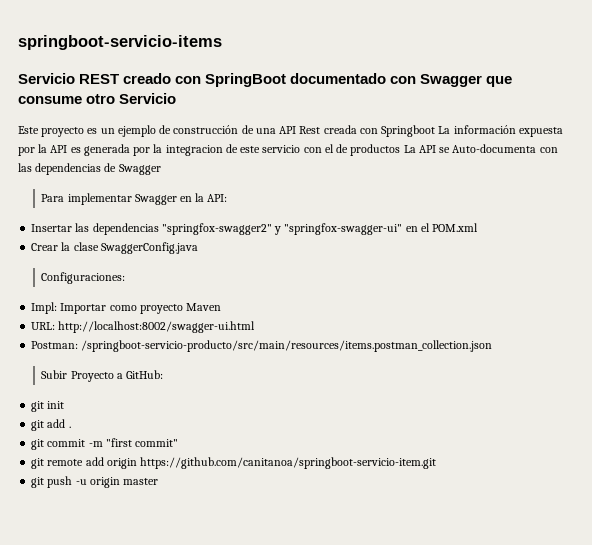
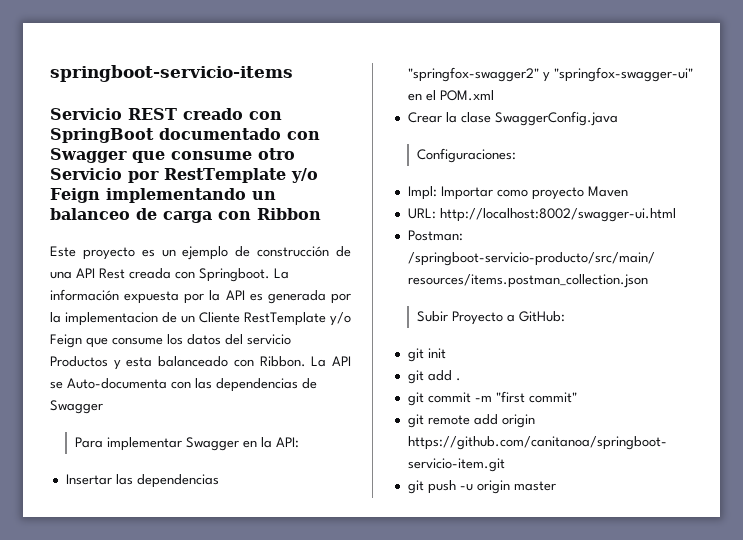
(177, 98) none -> [128,168,318,183] [50,188,276,203] [50,208,321,223] por RestTemplate y/o Feign implementando un balanceo de carga con Ribbon
[381,125,436,137] Springboot -> [199,268,270,282] Springboot.
[165,144,401,156] integracion de este servicio con el de productos -> [65,312,351,326] [50,334,291,348] [50,356,306,370] implementacion de un Cliente RestTemplate y/o Feign que consume los datos del servicio Productos y esta balanceado con Ribbon.

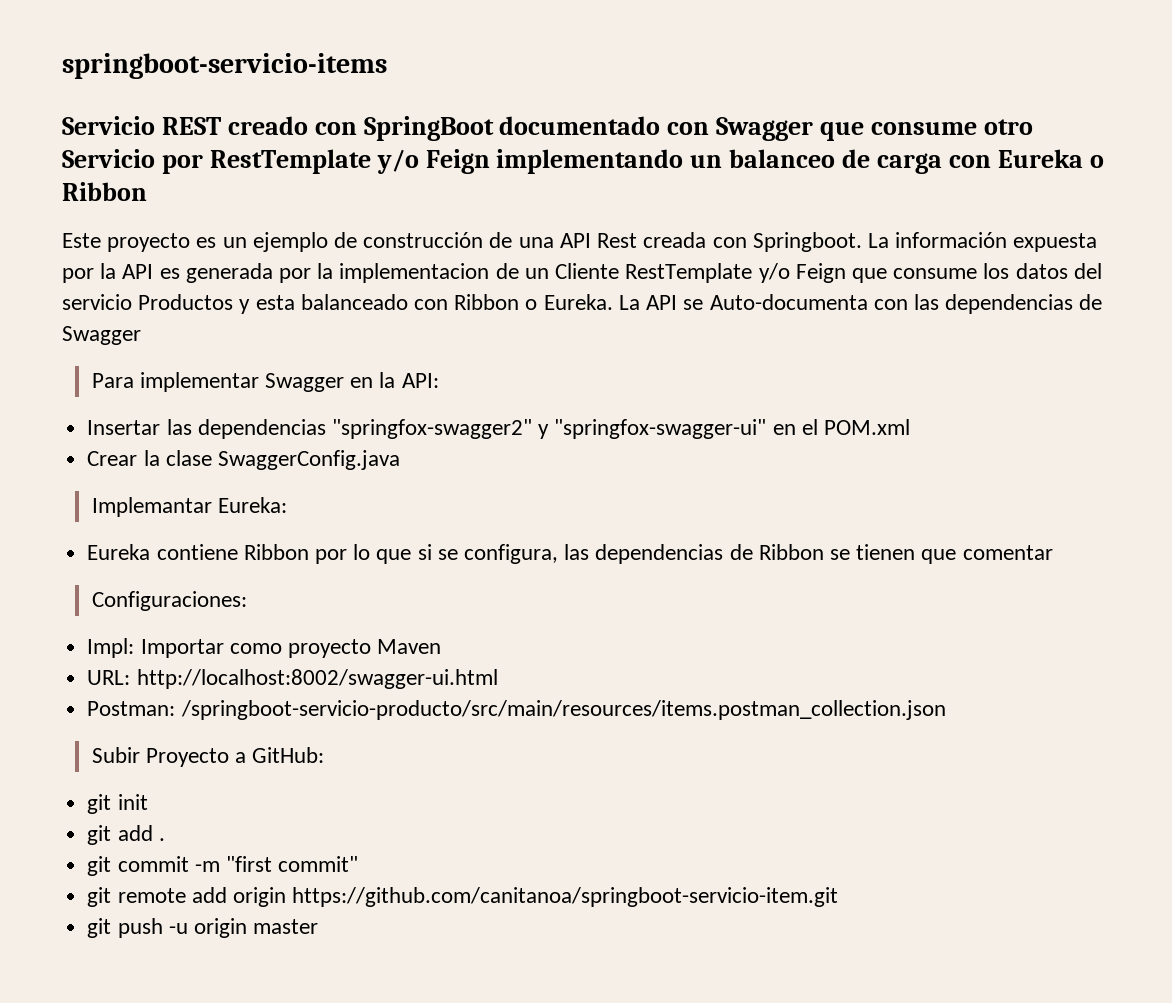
(251, 215) none -> [997,149,1104,168] Eureka o
[259,356,306,367] Ribbon. -> [454,294,613,310] Ribbon o Eureka.
(618, 118) none -> [91,497,287,517] [87,544,1053,564] // Implemantar Eureka: // Eureka contiene Ribbon por lo que si se configura, las dependencias de Ribbon se tienen que comentar

